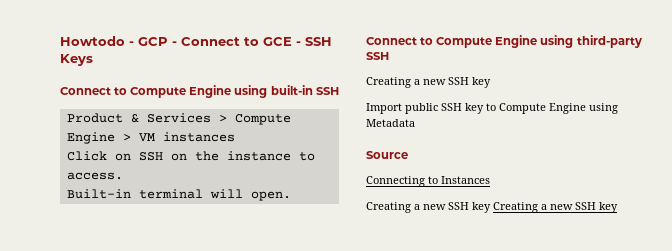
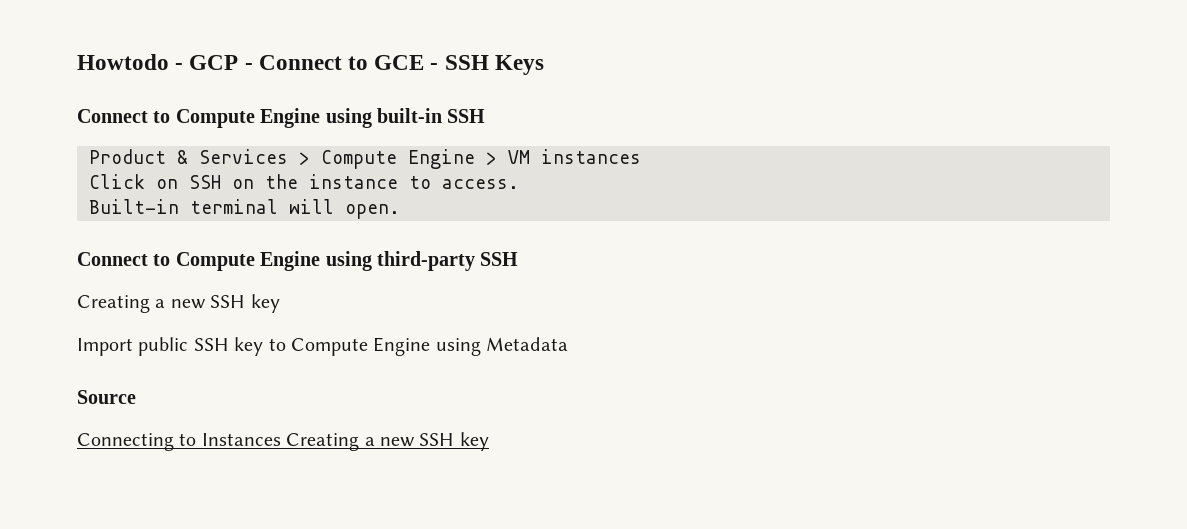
[366,202,618,213] // Creating a new SSH key Creating a new SSH key -> [286,432,489,451] Creating a new SSH key

